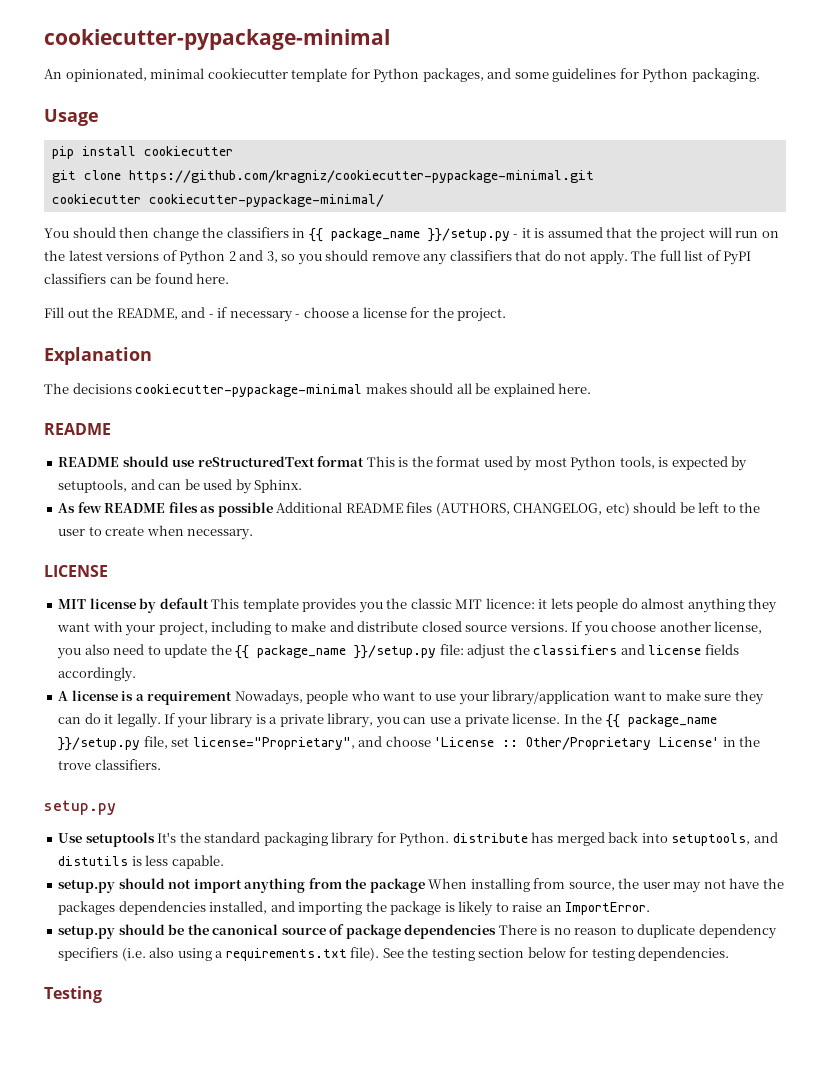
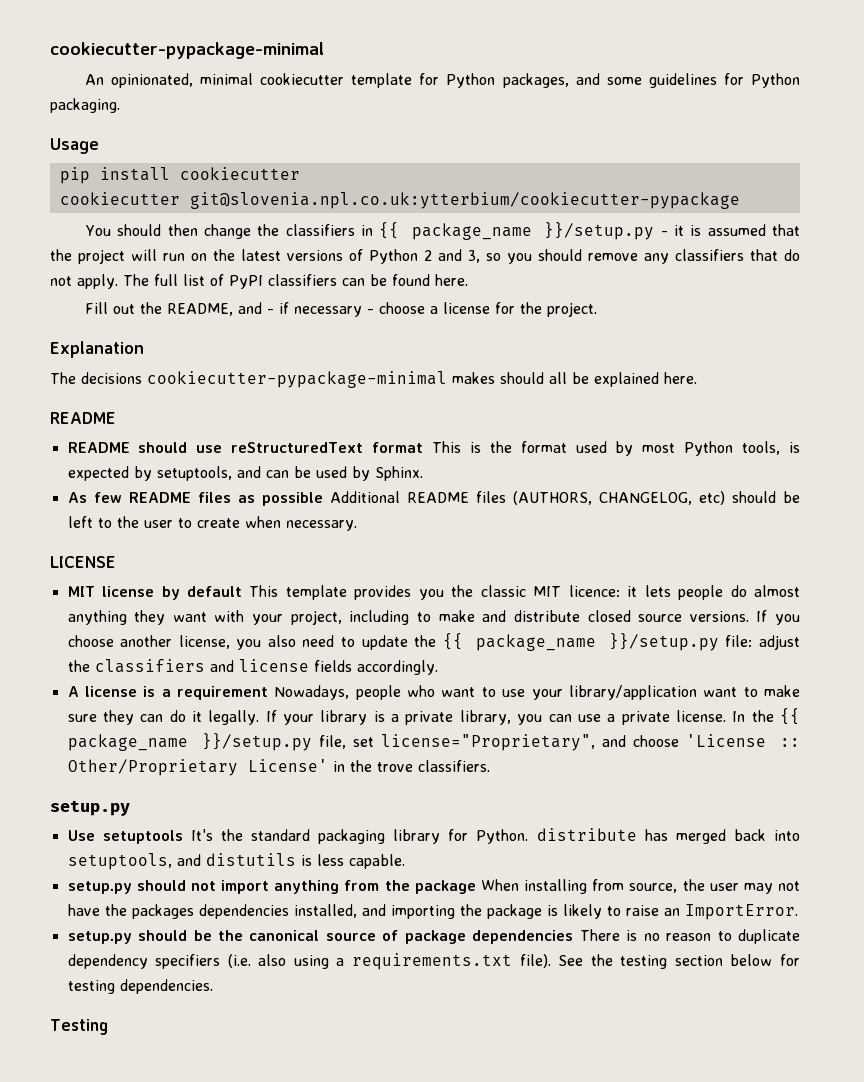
[51,170,594,183] [51,194,384,207] // git clone https://github.com/kragniz/cookiecutter-pypackage-minimal.git // cookiecutter cookiecutter-pypackage-minimal/ -> [59,192,740,209] // cookiecutter git@slovenia.npl.co.uk:ytterbium/cookiecutter-pypackage

